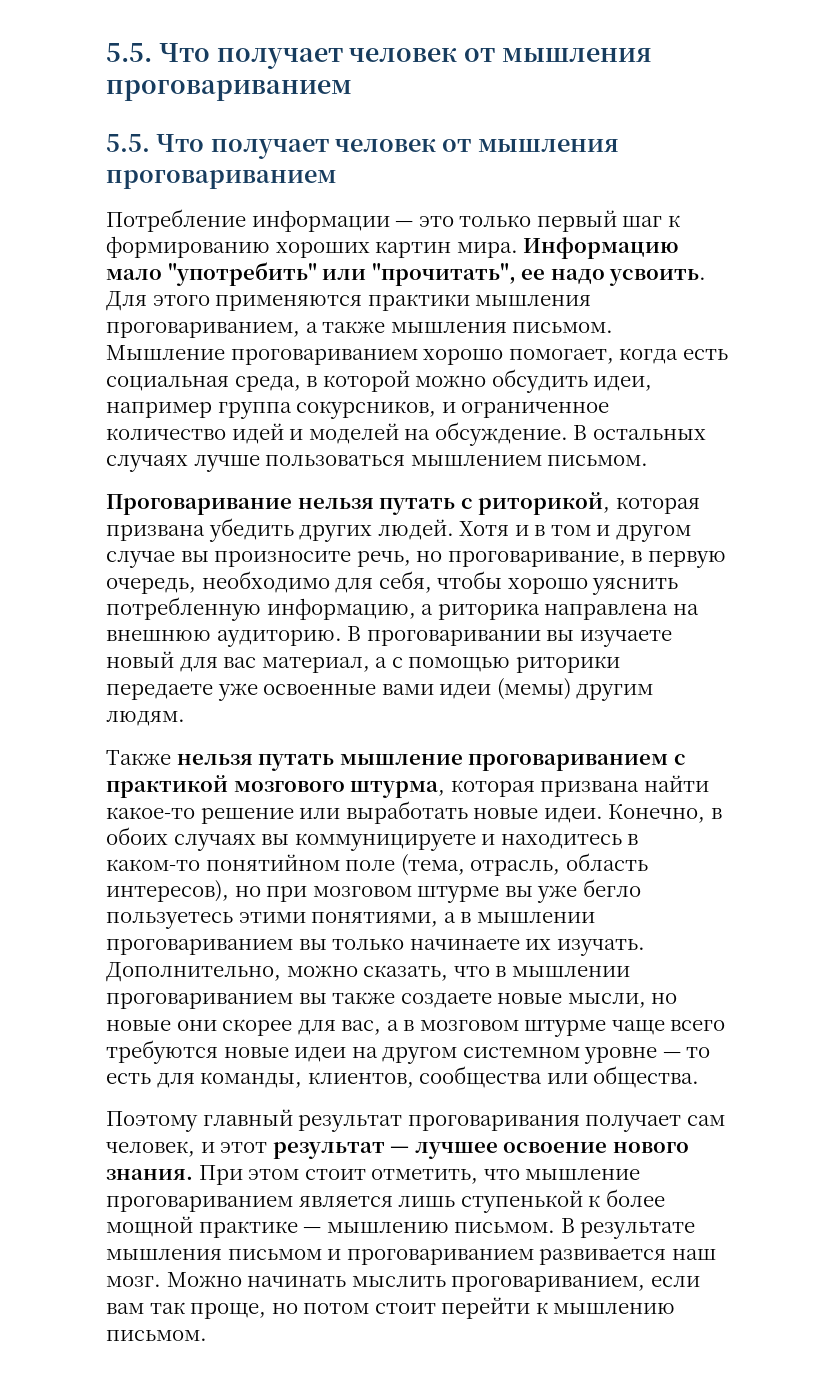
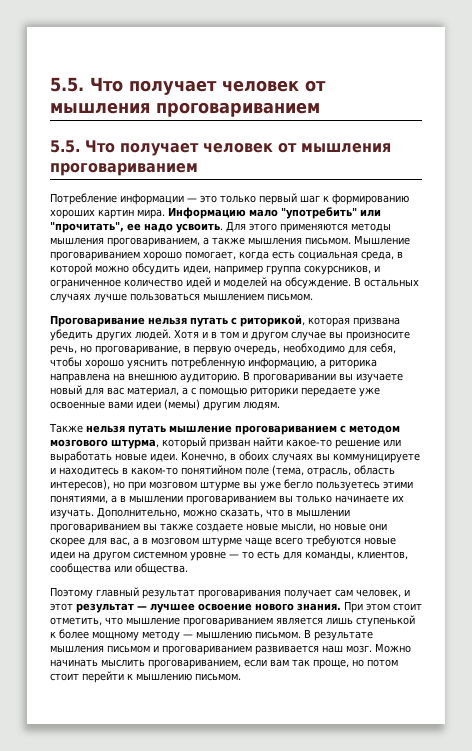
[367,294,470,311] практики -> [351,223,391,232] методы
[106,775,228,798] практикой -> [349,425,400,434] методом
[450,780,640,797] которая призвана -> [162,437,250,449] который призван
[106,1216,298,1238] мощной практике -> [92,631,180,641] мощному методу

